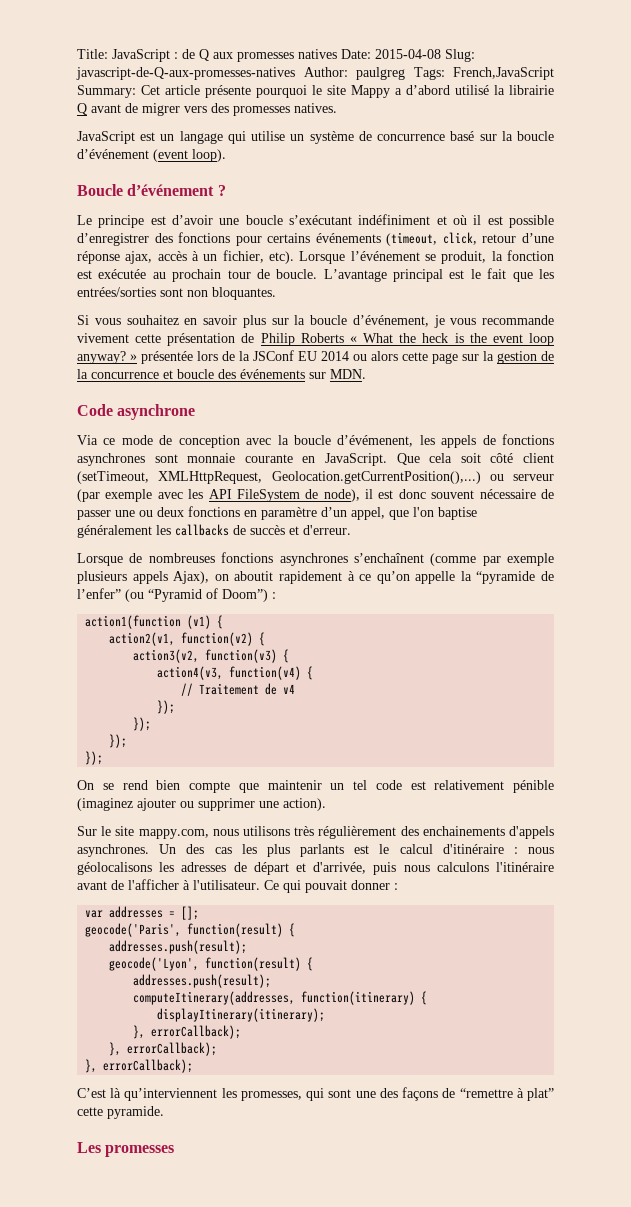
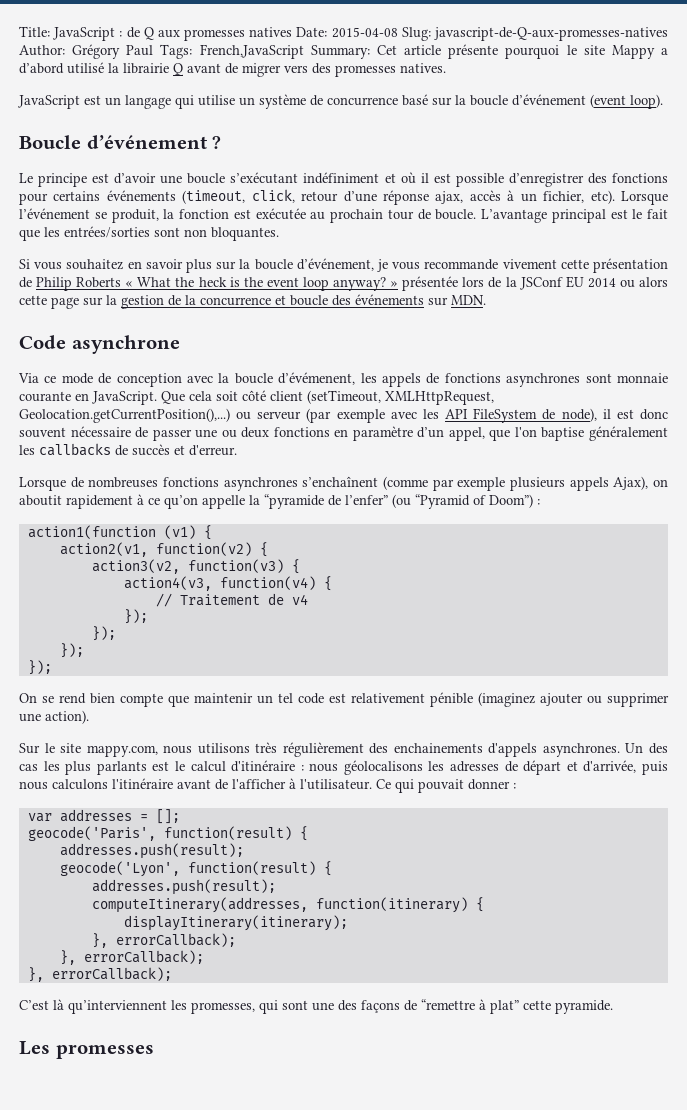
[356,67,405,80] paulgreg -> [72,44,154,59] Grégory Paul

